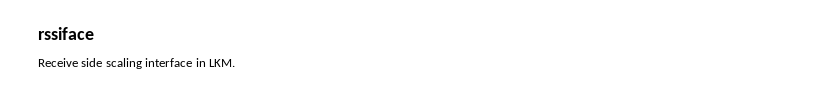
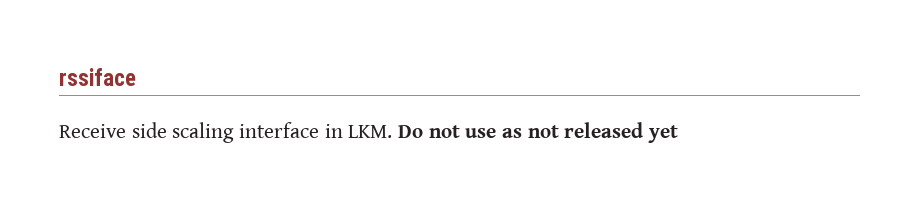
(235, 63) none -> [398,122,679,143] Do not use as not released yet

